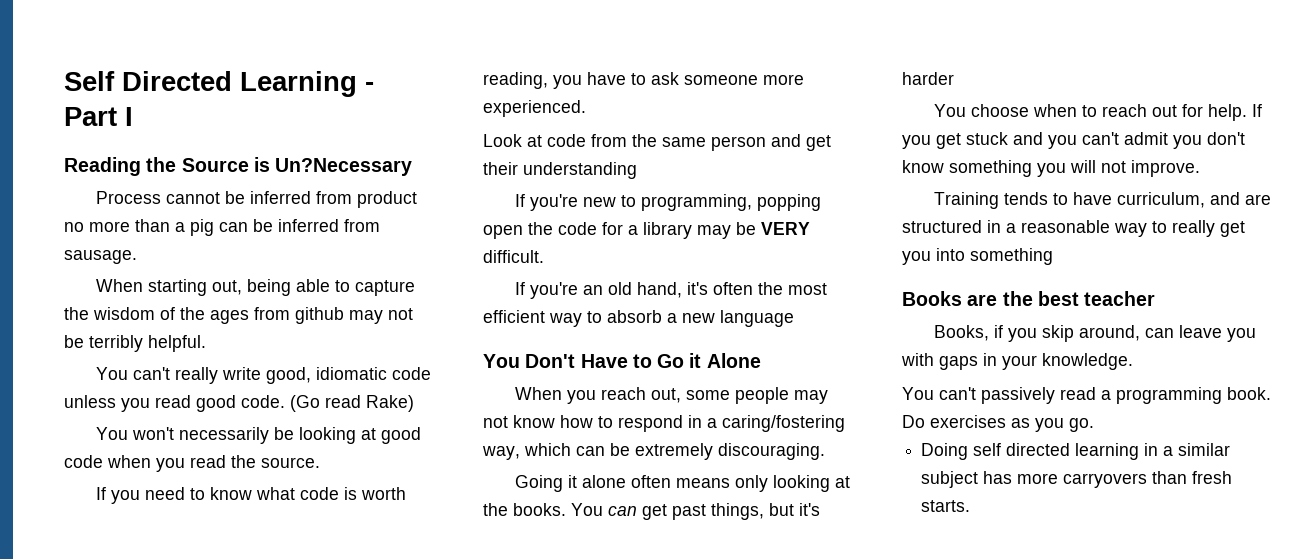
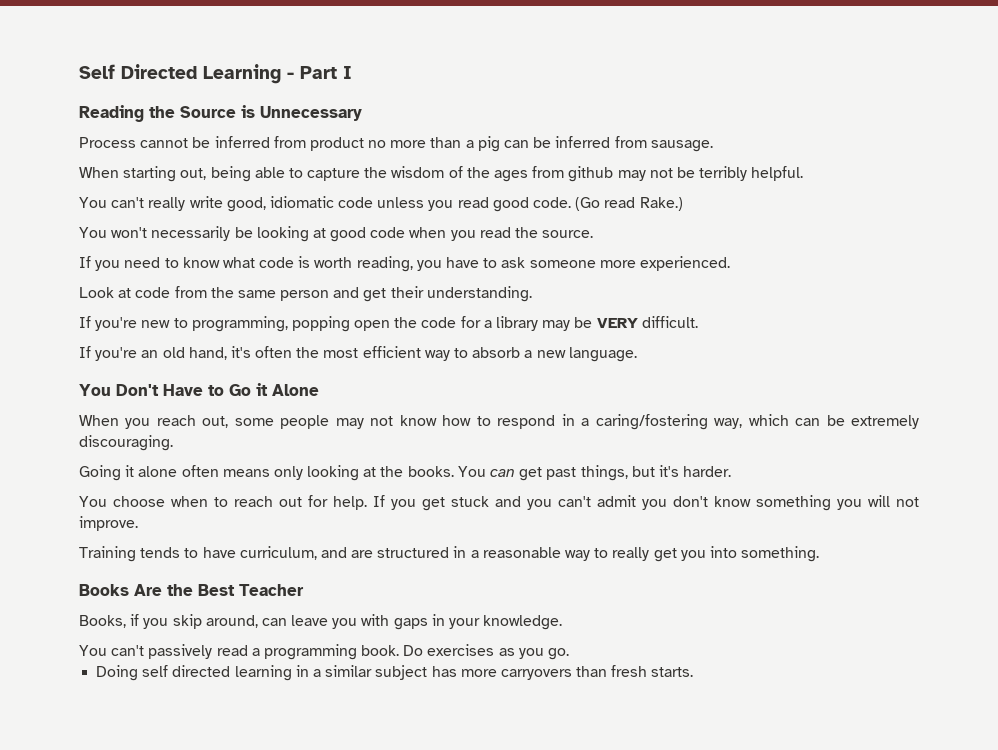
[275,158,413,176] Un?Necessary -> [260,106,362,121] Unnecessary
[366,395,414,412] Rake) -> [639,197,683,211] Rake.)
[523,162,637,179] understanding -> [426,286,532,302] understanding.
[720,310,794,327] language -> [568,347,637,362] language.
[902,72,954,85] harder -> [683,466,732,477] harder.
[970,248,1053,265] something -> [741,546,820,562] something.
[967,291,1156,306] are the best teacher -> [134,584,304,596] Are the Best Teacher

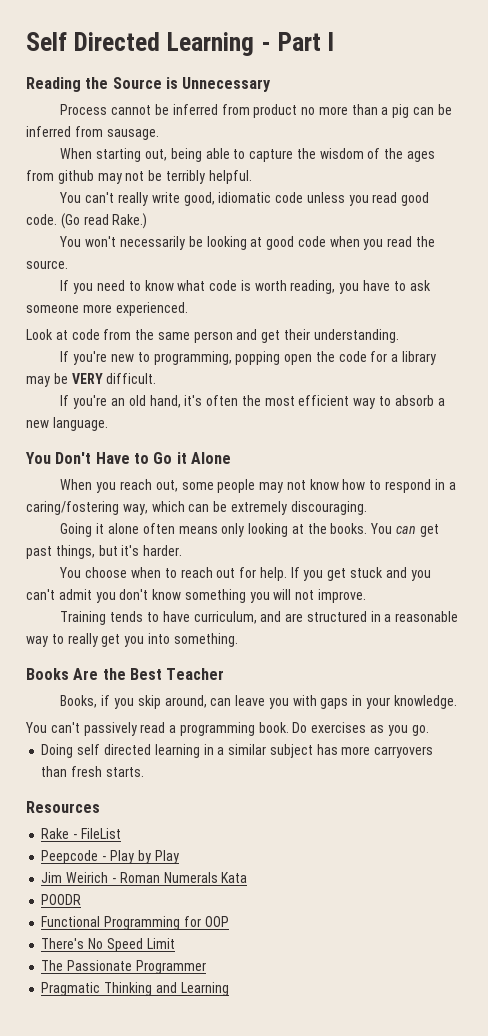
(694, 672) none -> [26,801,100,813] [41,828,121,839] [41,850,179,864] [41,872,248,883] [41,894,82,905] [41,916,229,930] [41,938,175,952] [41,960,206,974] [41,982,229,996] // Resources // Rake - FileList // Peepcode - Play by Play // Jim Weirich - Roman Numerals Kata // POODR // Functional Programming for OOP // There's No Speed Limit // The Passionate Programmer // Pragmatic Thinking and Learning

